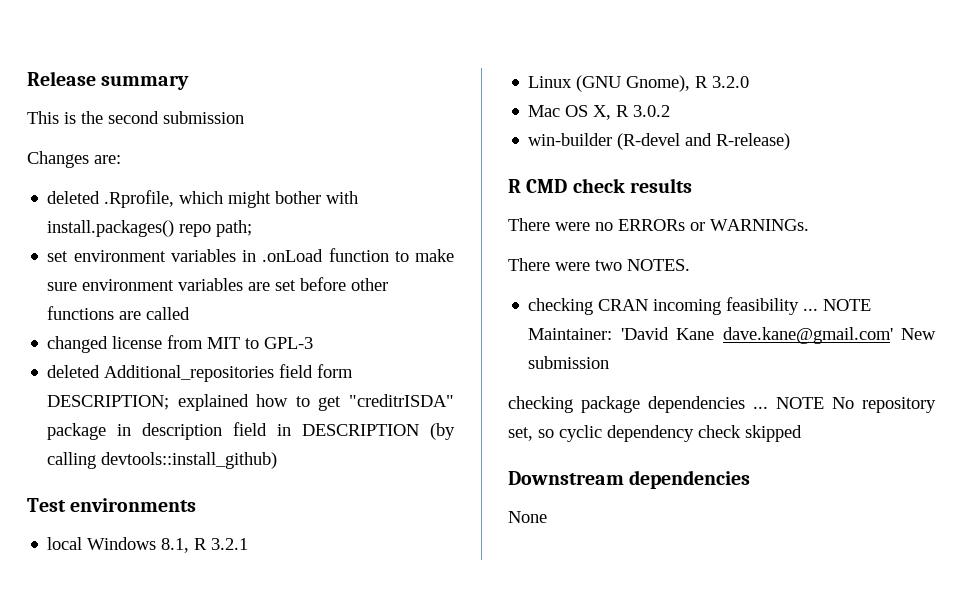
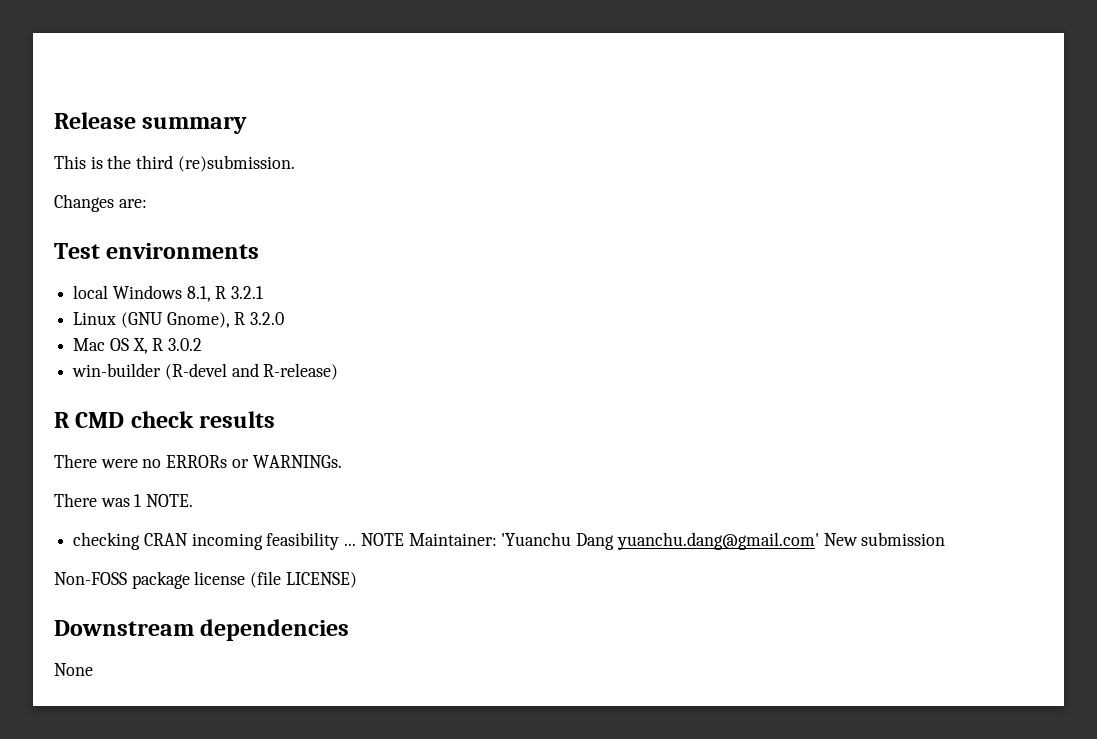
[108,111,244,124] second submission -> [136,155,295,172] third (re)submission.
[47,190,359,208] [47,220,253,237] [47,248,454,262] [47,277,389,291] [47,306,191,320] [47,335,314,353] [47,364,354,382] [47,394,454,411] [47,422,455,440] [47,452,278,469] // deleted .Rprofile, which might bother with install.packages() repo path; // set environment variables in .onLoad function to make sure environment variables are set before other functions are called // changed license from MIT to GPL-3 // deleted Additional_repositories field form DESCRIPTION; explained how to get "creditrISDA" package in description field in DESCRIPTION (by calling devtools::install_github) -> (147, 203) none
[555,259,690,271] were two NOTES. -> [100,494,194,507] was 1 NOTE.
[620,327,893,344] 'David Kane dave.kane@gmail.com' -> [501,532,819,550] 'Yuanchu Dang yuanchu.dang@gmail.com'
[508,396,936,413] [508,425,802,442] checking package dependencies ... NOTE No repository set, so cyclic dependency check skipped -> [54,571,357,589] Non-FOSS package license (file LICENSE)

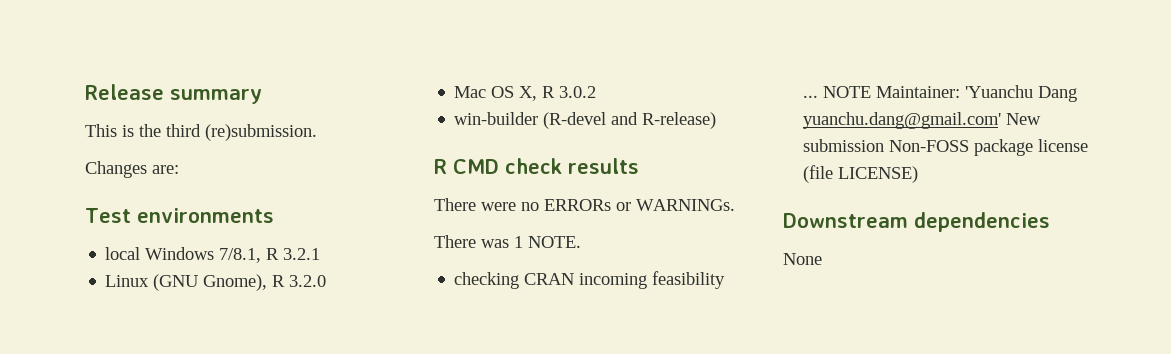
[186,286,211,302] 8.1, -> [219,248,262,263] 7/8.1,
(946, 539) // -> (885, 145) none

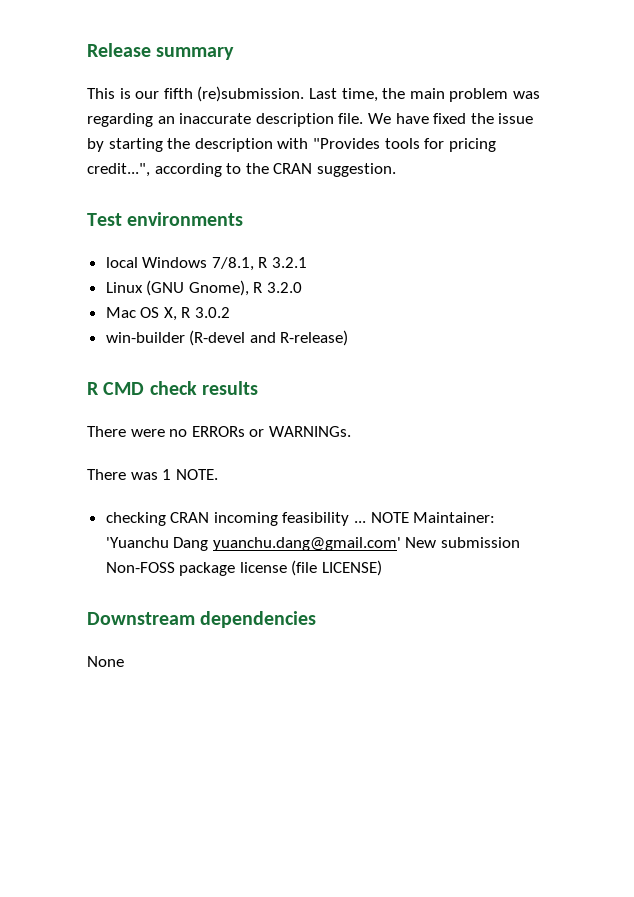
[139,124,317,141] [85,161,179,178] the third (re)submission. // Changes are: -> [135,86,540,102] [87,113,534,127] [87,138,496,152] [87,163,396,177] our fifth (re)submission. Last time, the main problem was regarding an inaccurate description file. We have fixed the issue by starting the description with "Provides tools for pricing credit...", according to the CRAN suggestion.

